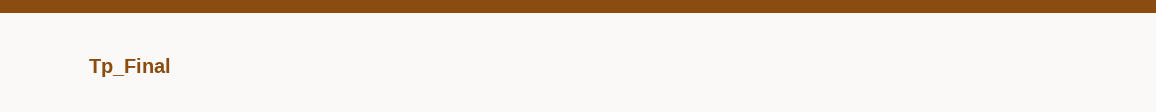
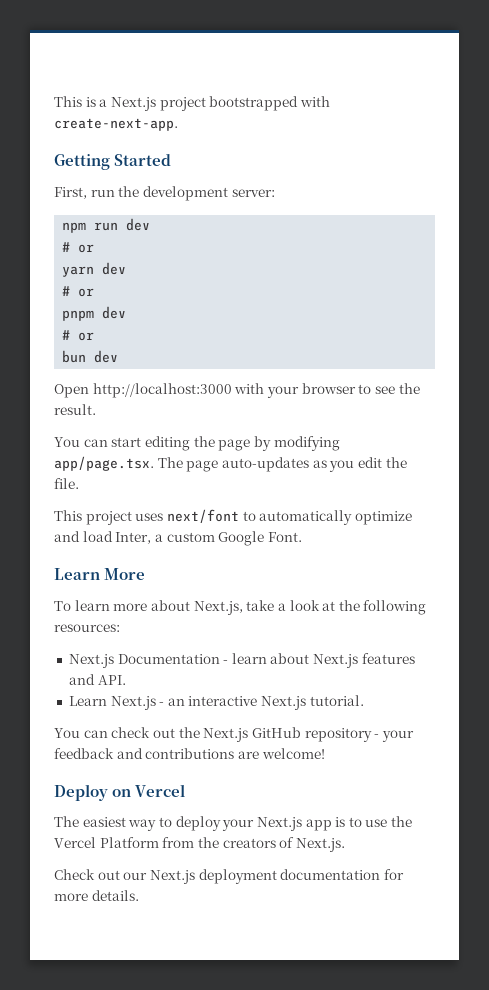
[89,58,171,77] Tp_Final -> [54,96,330,111] [54,118,178,131] [54,154,172,170] [54,186,275,201] [62,218,151,233] [62,242,95,253] [62,262,127,277] [62,286,95,297] [62,306,127,321] [62,330,95,341] [62,350,119,363] [54,383,420,398] [54,404,96,415] [54,436,340,451] [54,456,407,472] [54,478,79,489] [54,509,412,525] [54,531,302,546] [54,568,146,580] [54,600,427,615] [54,624,120,632] [68,653,415,668] [68,674,126,685] [68,695,364,710] [54,727,414,742] [54,748,325,759] [54,784,186,801] [54,816,413,831] [54,837,345,852] [54,869,404,884] [54,890,139,901] This is a Next.js project bootstrapped with create-next-app. // Getting Started // First, run the development server: // npm run dev // # or // yarn dev // # or // pnpm dev // # or // bun dev // Open http://localhost:3000 with your browser to see the result. // You can start editing the page by modifying app/page.tsx. The page auto-updates as you edit the file. // This project uses next/font to automatically optimize and load Inter, a custom Google Font. // Learn More // To learn more about Next.js, take a look at the following resources: // Next.js Documentation - learn about Next.js features and API. // Learn Next.js - an interactive Next.js tutorial. // You can check out the Next.js GitHub repository - your feedback and contributions are welcome! // Deploy on Vercel // The easiest way to deploy your Next.js app is to use the Vercel Platform from the creators of Next.js. // Check out our Next.js deployment documentation for more details.

